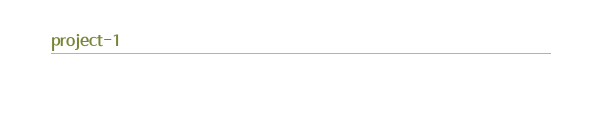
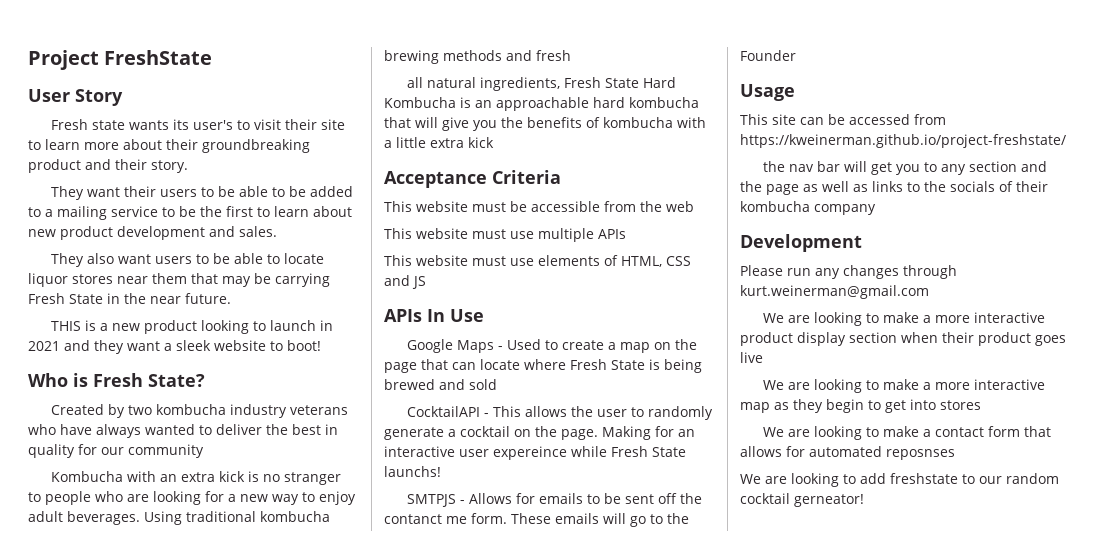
[51,33,121,51] project-1 -> [28,50,213,70] [28,89,123,106] [50,119,345,130] [28,139,310,153] [28,159,188,173] [50,186,353,200] [28,206,352,220] [28,226,277,240] [50,253,324,267] [28,273,330,287] [28,293,231,304] [50,320,333,334] [28,340,321,354] [28,373,205,387] [50,404,348,418] [28,424,338,438] [28,444,204,458] [50,471,341,485] [28,491,356,505] [28,511,330,525] [384,50,571,64] [406,77,676,91] [384,97,699,111] [384,117,706,131] [384,137,494,148] [384,170,561,188] [384,201,694,212] [384,228,626,242] [384,255,691,267] [384,275,426,289] [384,309,484,322] [406,339,697,353] [384,359,702,373] [384,379,497,390] [406,406,713,420] [384,426,695,440] [384,446,686,460] [384,466,441,477] [406,493,702,507] [384,513,689,527] [740,50,796,61] [740,84,795,101] [740,114,946,125] [740,134,1066,148] [762,161,1047,175] [740,181,1048,195] [740,201,876,215] [740,234,862,252] [740,265,957,279] [740,285,929,299] [762,312,1045,326] [740,332,1066,346] [740,352,763,363] [762,379,1045,393] [740,399,981,413] [762,426,1051,440] [740,446,955,460] [740,473,1059,487] [740,493,864,507] Project FreshState // User Story // Fresh state wants its user's to visit their site to learn more about their groundbreaking product and their story. // They want their users to be able to be added to a mailing service to be the first to learn about new product development and sales. // They also want users to be able to locate liquor stores near them that may be carrying Fresh State in the near future. // THIS is a new product looking to launch in 2021 and they want a sleek website to boot! // Who is Fresh State? // Created by two kombucha industry veterans who have always wanted to deliver the best in quality for our community // Kombucha with an extra kick is no stranger to people who are looking for a new way to enjoy adult beverages. Using traditional kombucha brewing methods and fresh // all natural ingredients, Fresh State Hard Kombucha is an approachable hard kombucha that will give you the benefits of kombucha with a little extra kick // Acceptance Criteria // This website must be accessible from the web // This website must use multiple APIs // This website must use elements of HTML, CSS and JS // APIs In Use // Google Maps - Used to create a map on the page that can locate where Fresh State is being brewed and sold // CocktailAPI - This allows the user to randomly generate a cocktail on the page. Making for an interactive user expereince while Fresh State launchs! // SMTPJS - Allows for emails to be sent off the contanct me form. These emails will go to the Founder // Usage // This site can be accessed from https://kweinerman.github.io/project-freshstate/ // the nav bar will get you to any section and the page as well as links to the socials of their kombucha company // Development // Please run any changes through kurt.weinerman@gmail.com // We are looking to make a more interactive product display section when their product goes live // We are looking to make a more interactive map as they begin to get into stores // We are looking to make a contact form that allows for automated reposnses // We are looking to add freshstate to our random cocktail gerneator!

